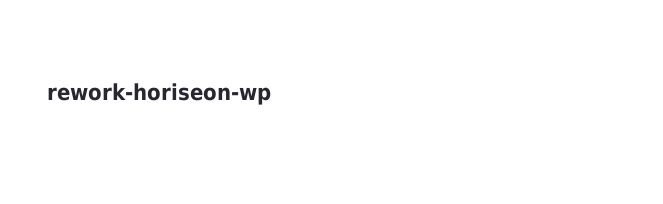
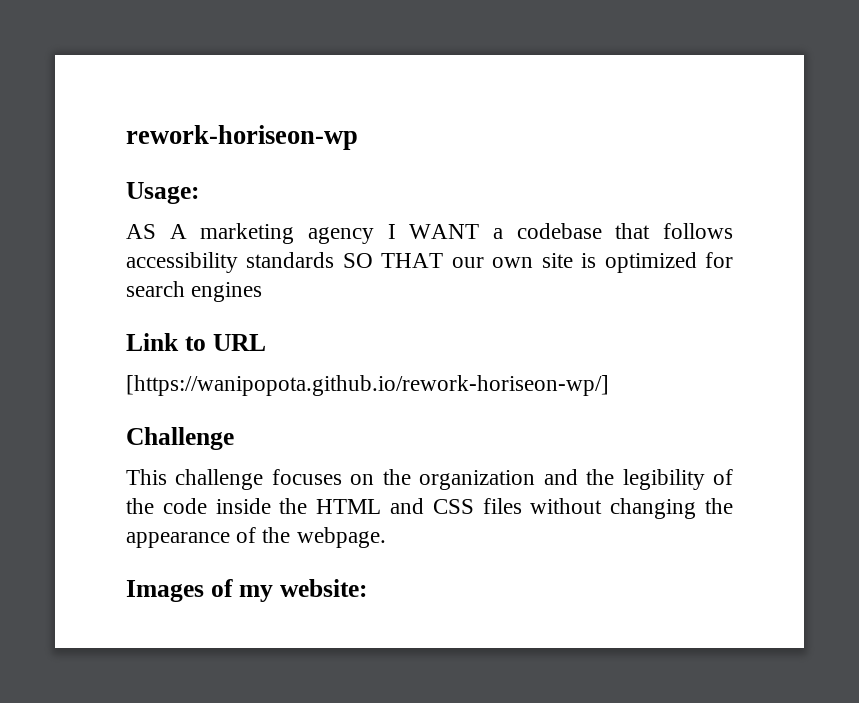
(271, 94) none -> [126,182,199,204] [126,223,733,244] [126,252,734,273] [126,281,263,302] [126,333,266,351] [126,375,609,396] [126,427,234,450] [126,469,734,490] [126,498,733,519] [126,527,386,548] [126,579,367,602] // Usage: // AS A marketing agency I WANT a codebase that follows accessibility standards SO THAT our own site is optimized for search engines // Link to URL // [https://wanipopota.github.io/rework-horiseon-wp/] // Challenge // This challenge focuses on the organization and the legibility of the code inside the HTML and CSS files without changing the appearance of the webpage. // Images of my website:

